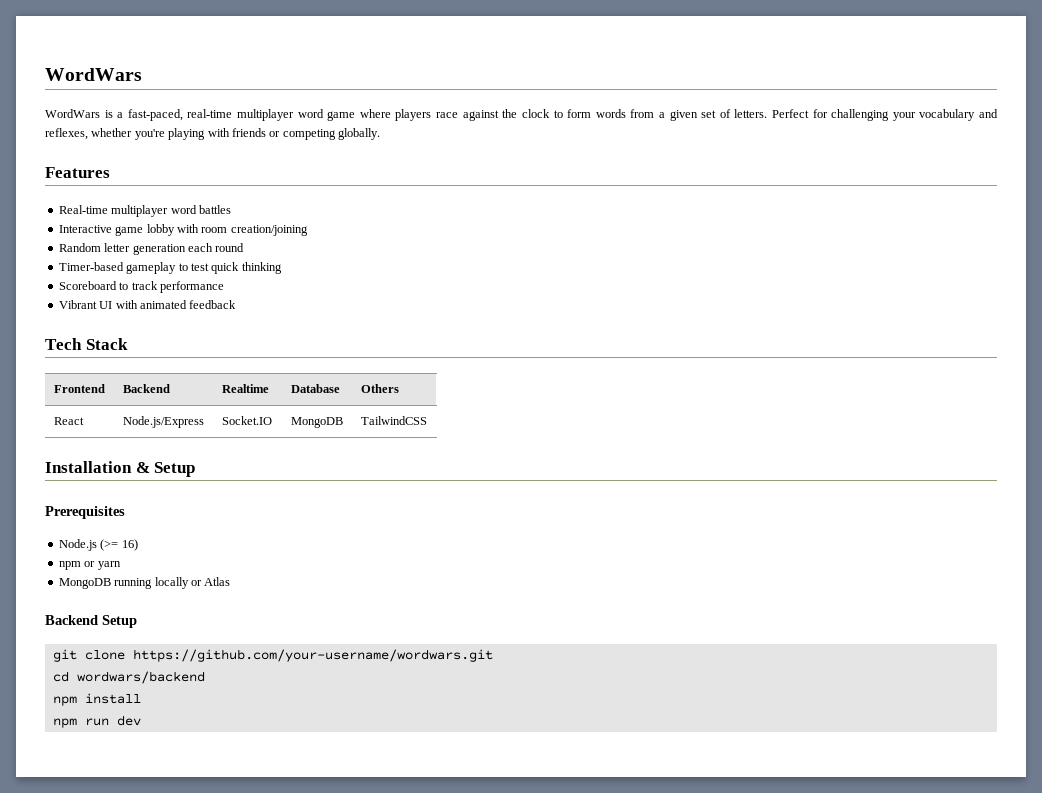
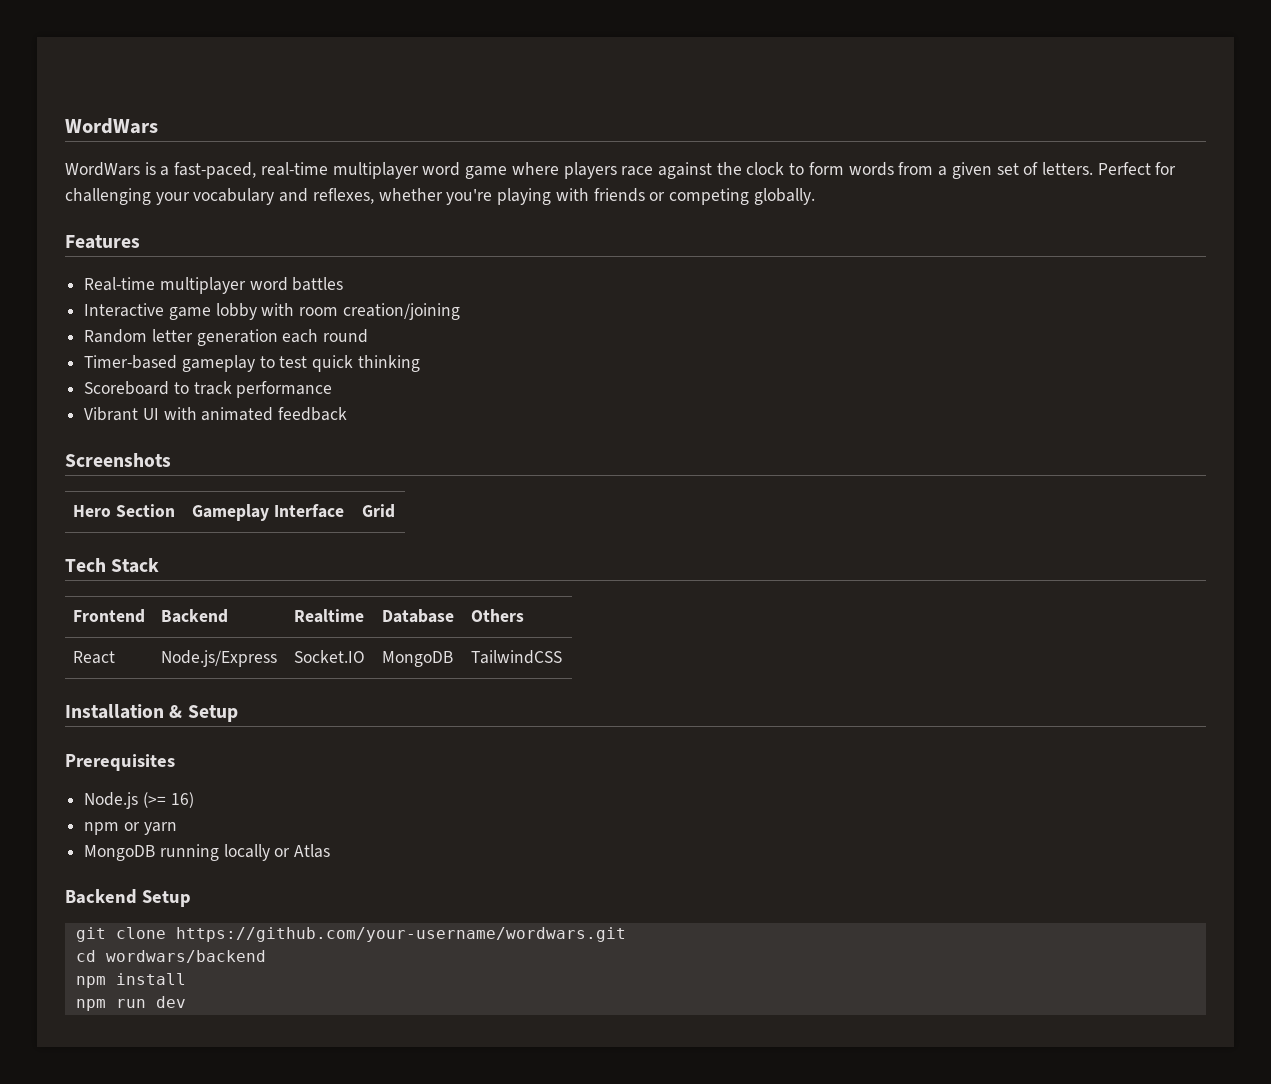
(237, 304) none -> [65,453,171,467] [72,504,175,517] [191,504,344,521] [361,504,395,518] // Screenshots // Hero Section | Gameplay Interface | Grid

